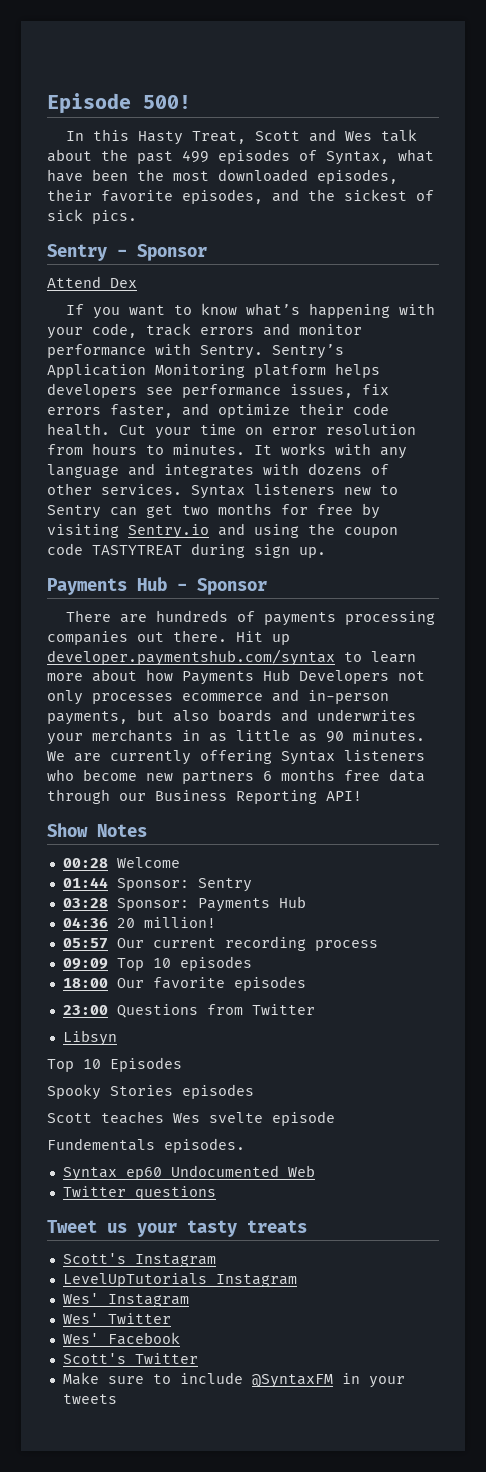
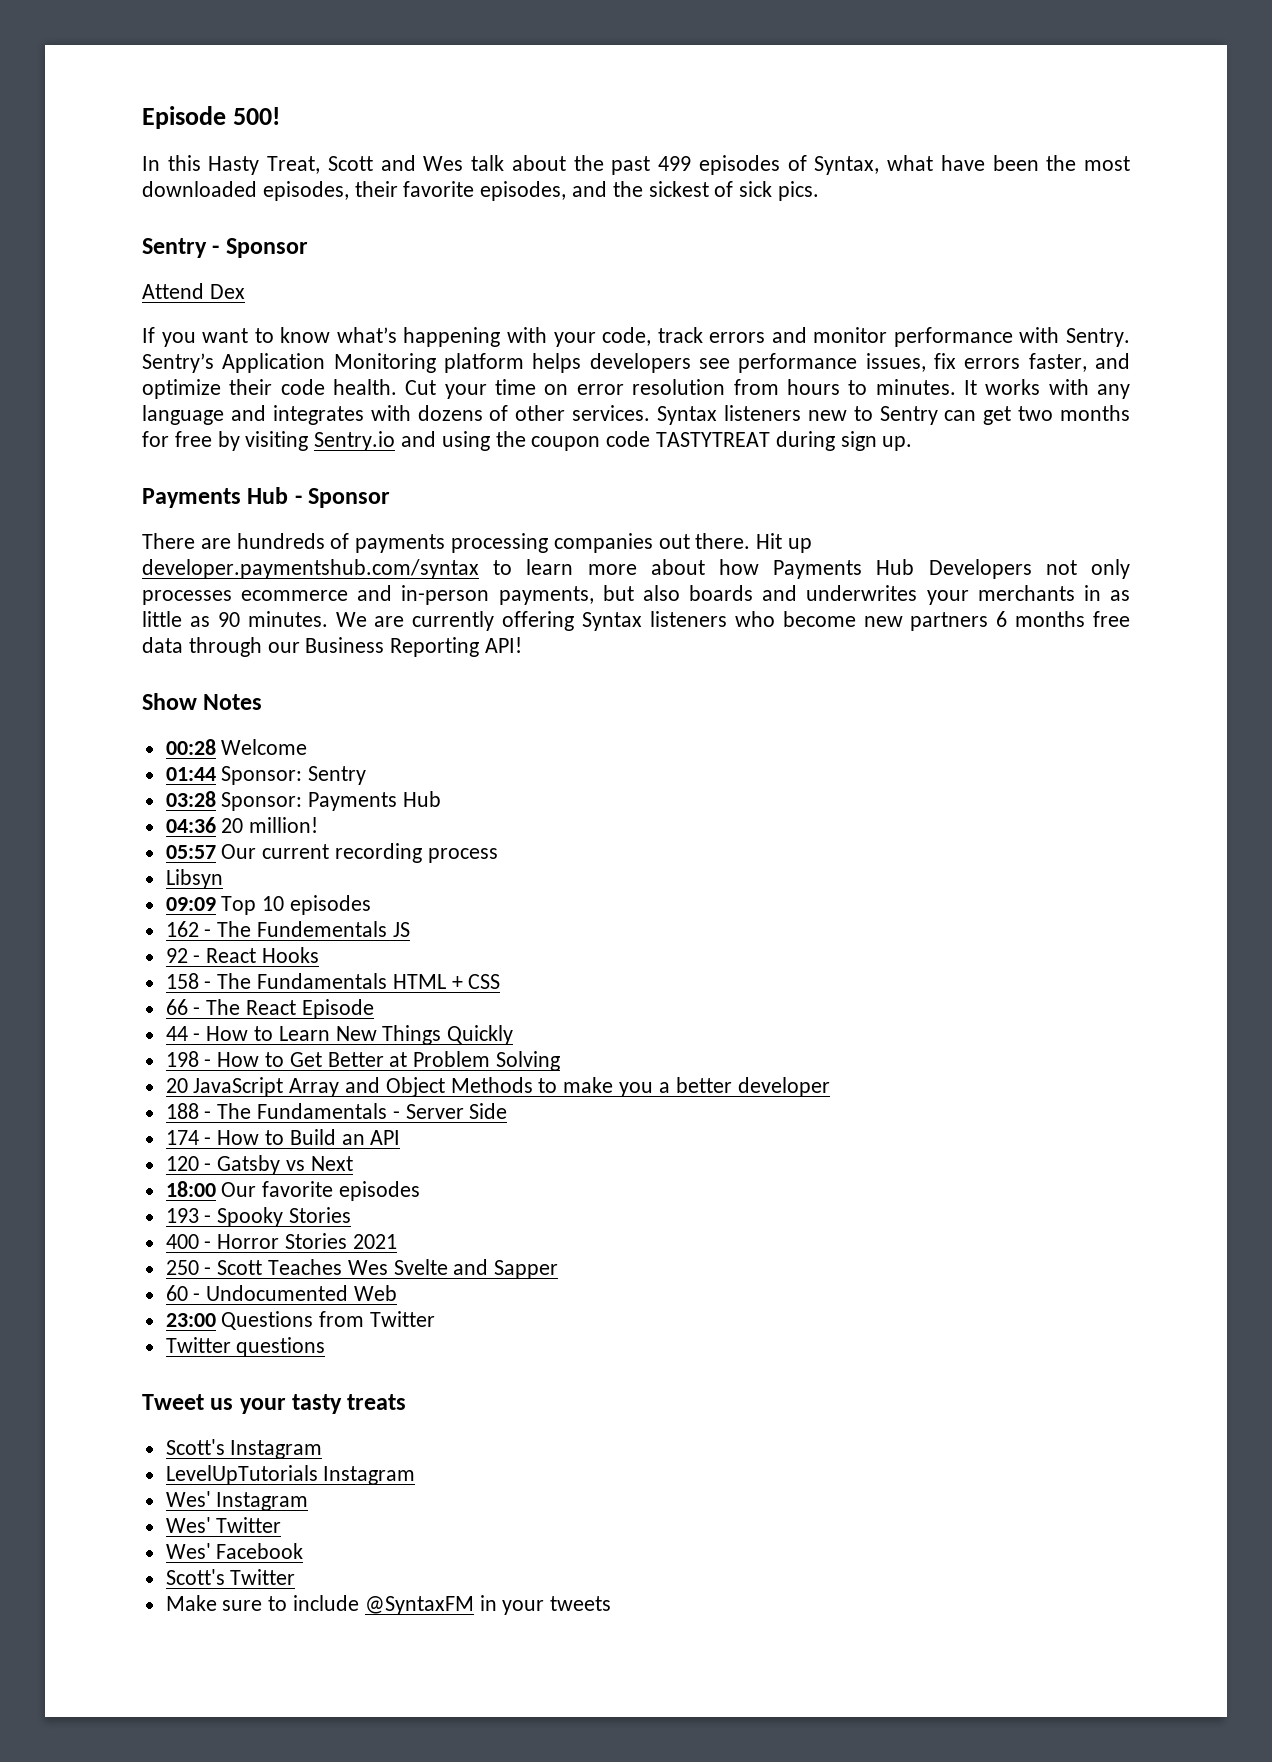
(378, 945) none -> [165,869,223,889] // Libsyn
[62,976,306,991] [62,1004,315,1018] [62,1030,117,1046] [47,1057,182,1072] [47,1084,254,1100] [47,1111,335,1126] [47,1138,245,1153] [62,1165,315,1181] 18:00 Our favorite episodes // 23:00 Questions from Twitter // Libsyn // Top 10 Episodes // Spooky Stories episodes // Scott teaches Wes svelte episode // Fundementals episodes. // Syntax ep60 Undocumented Web -> [165,921,410,937] [165,947,320,963] [165,973,501,989] [165,999,374,1019] [165,1025,514,1045] [165,1051,561,1071] [165,1077,830,1097] [165,1103,508,1119] [165,1129,401,1145] [165,1155,353,1175] [165,1181,421,1201] [165,1207,352,1227] [165,1233,397,1249] [165,1259,559,1279] [165,1285,398,1301] [165,1311,436,1330] 162 - The Fundementals JS // 92 - React Hooks // 158 - The Fundamentals HTML + CSS // 66 - The React Episode // 44 - How to Learn New Things Quickly // 198 - How to Get Better at Problem Solving // 20 JavaScript Array and Object Methods to make you a better developer // 188 - The Fundamentals - Server Side // 174 - How to Build an API // 120 - Gatsby vs Next // 18:00 Our favorite episodes // 193 - Spooky Stories // 400 - Horror Stories 2021 // 250 - Scott Teaches Wes Svelte and Sapper // 60 - Undocumented Web // 23:00 Questions from Twitter

